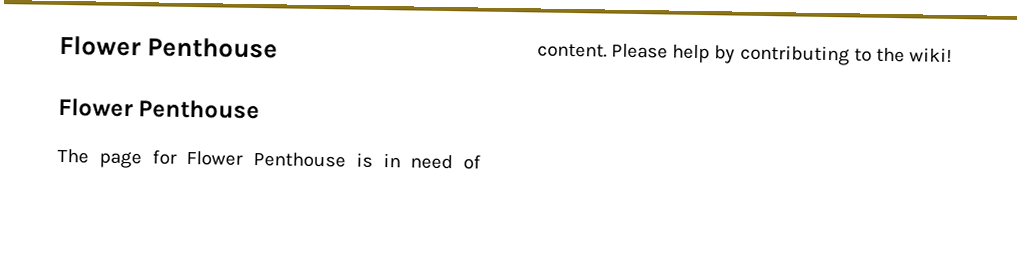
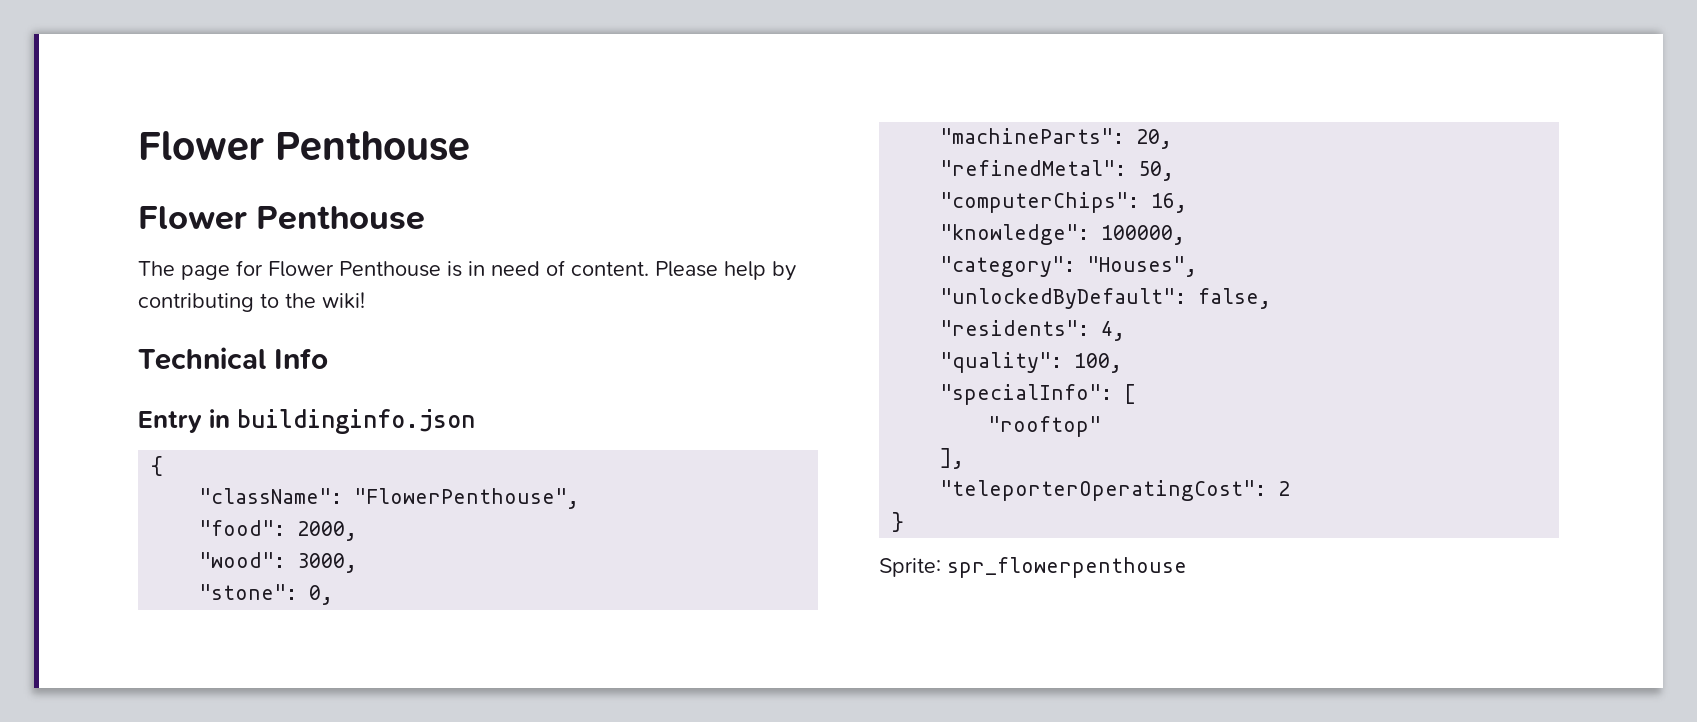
(952, 55) none -> [138,347,328,370] [138,409,475,434] [151,456,164,476] [199,488,580,509] [199,520,358,541] [199,552,358,573] [199,584,334,605] [940,128,1173,149] [940,160,1175,181] [940,192,1188,213] [940,224,1186,245] [940,256,1198,277] [940,288,1272,309] [940,320,1126,341] [940,352,1123,373] [940,384,1137,405] [988,416,1102,437] [940,448,965,469] [940,480,1291,501] [892,512,905,532] [879,557,1187,578] // Technical Info // Entry in buildinginfo.json // { // "className": "FlowerPenthouse", // "food": 2000, // "wood": 3000, // "stone": 0, // "machineParts": 20, // "refinedMetal": 50, // "computerChips": 16, // "knowledge": 100000, // "category": "Houses", // "unlockedByDefault": false, // "residents": 4, // "quality": 100, // "specialInfo": [ // "rooftop" // ], // "teleporterOperatingCost": 2 // } // Sprite: spr_flowerpenthouse

